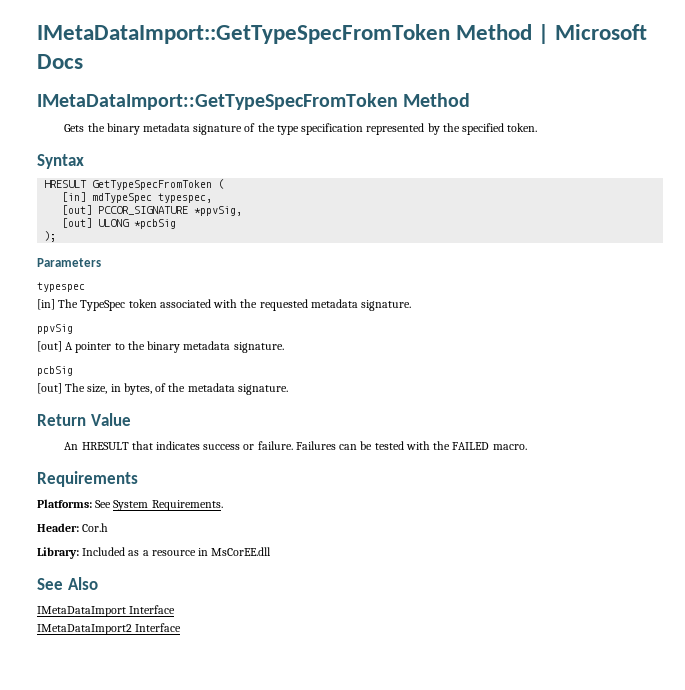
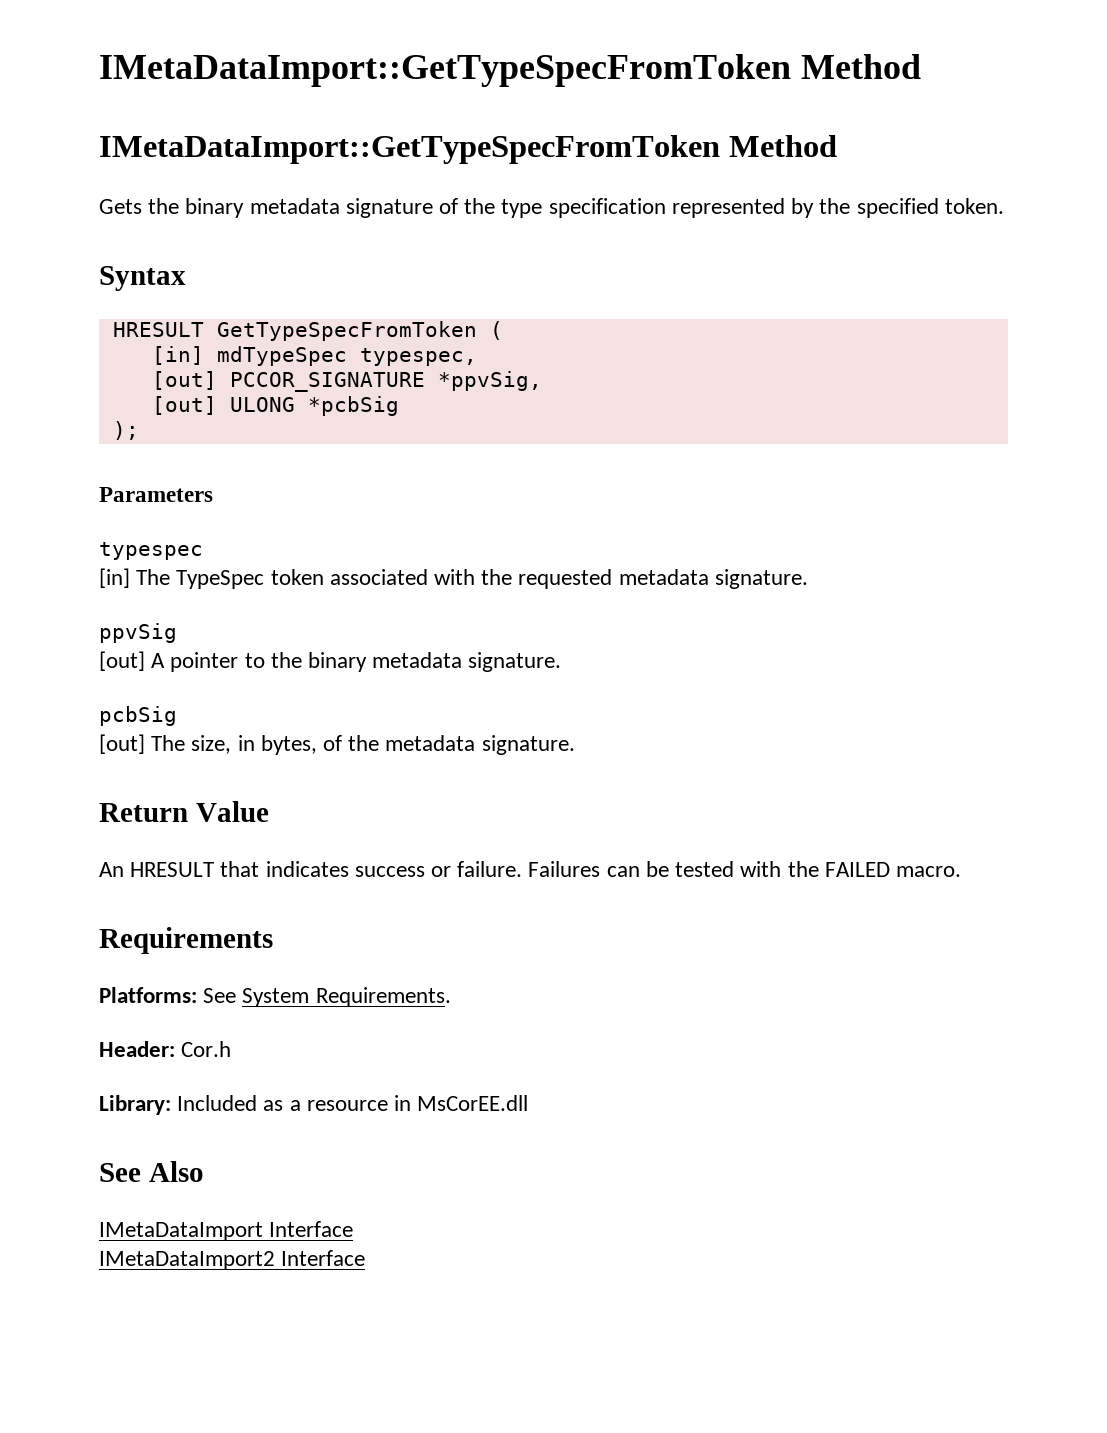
[37,24,648,44] [37,54,83,69] IMetaDataImport::GetTypeSpecFromToken Method | Microsoft Docs -> [99,54,921,87] IMetaDataImport::GetTypeSpecFromToken Method

